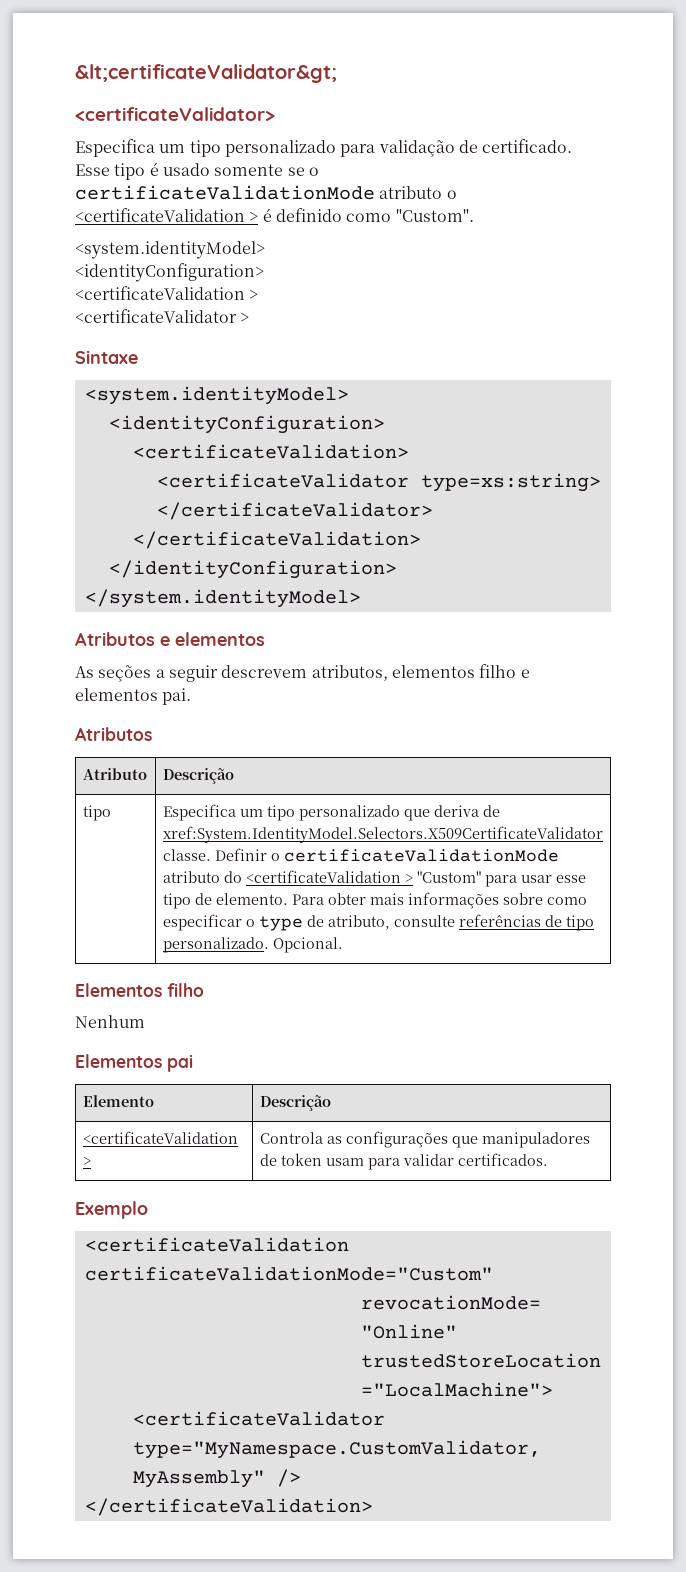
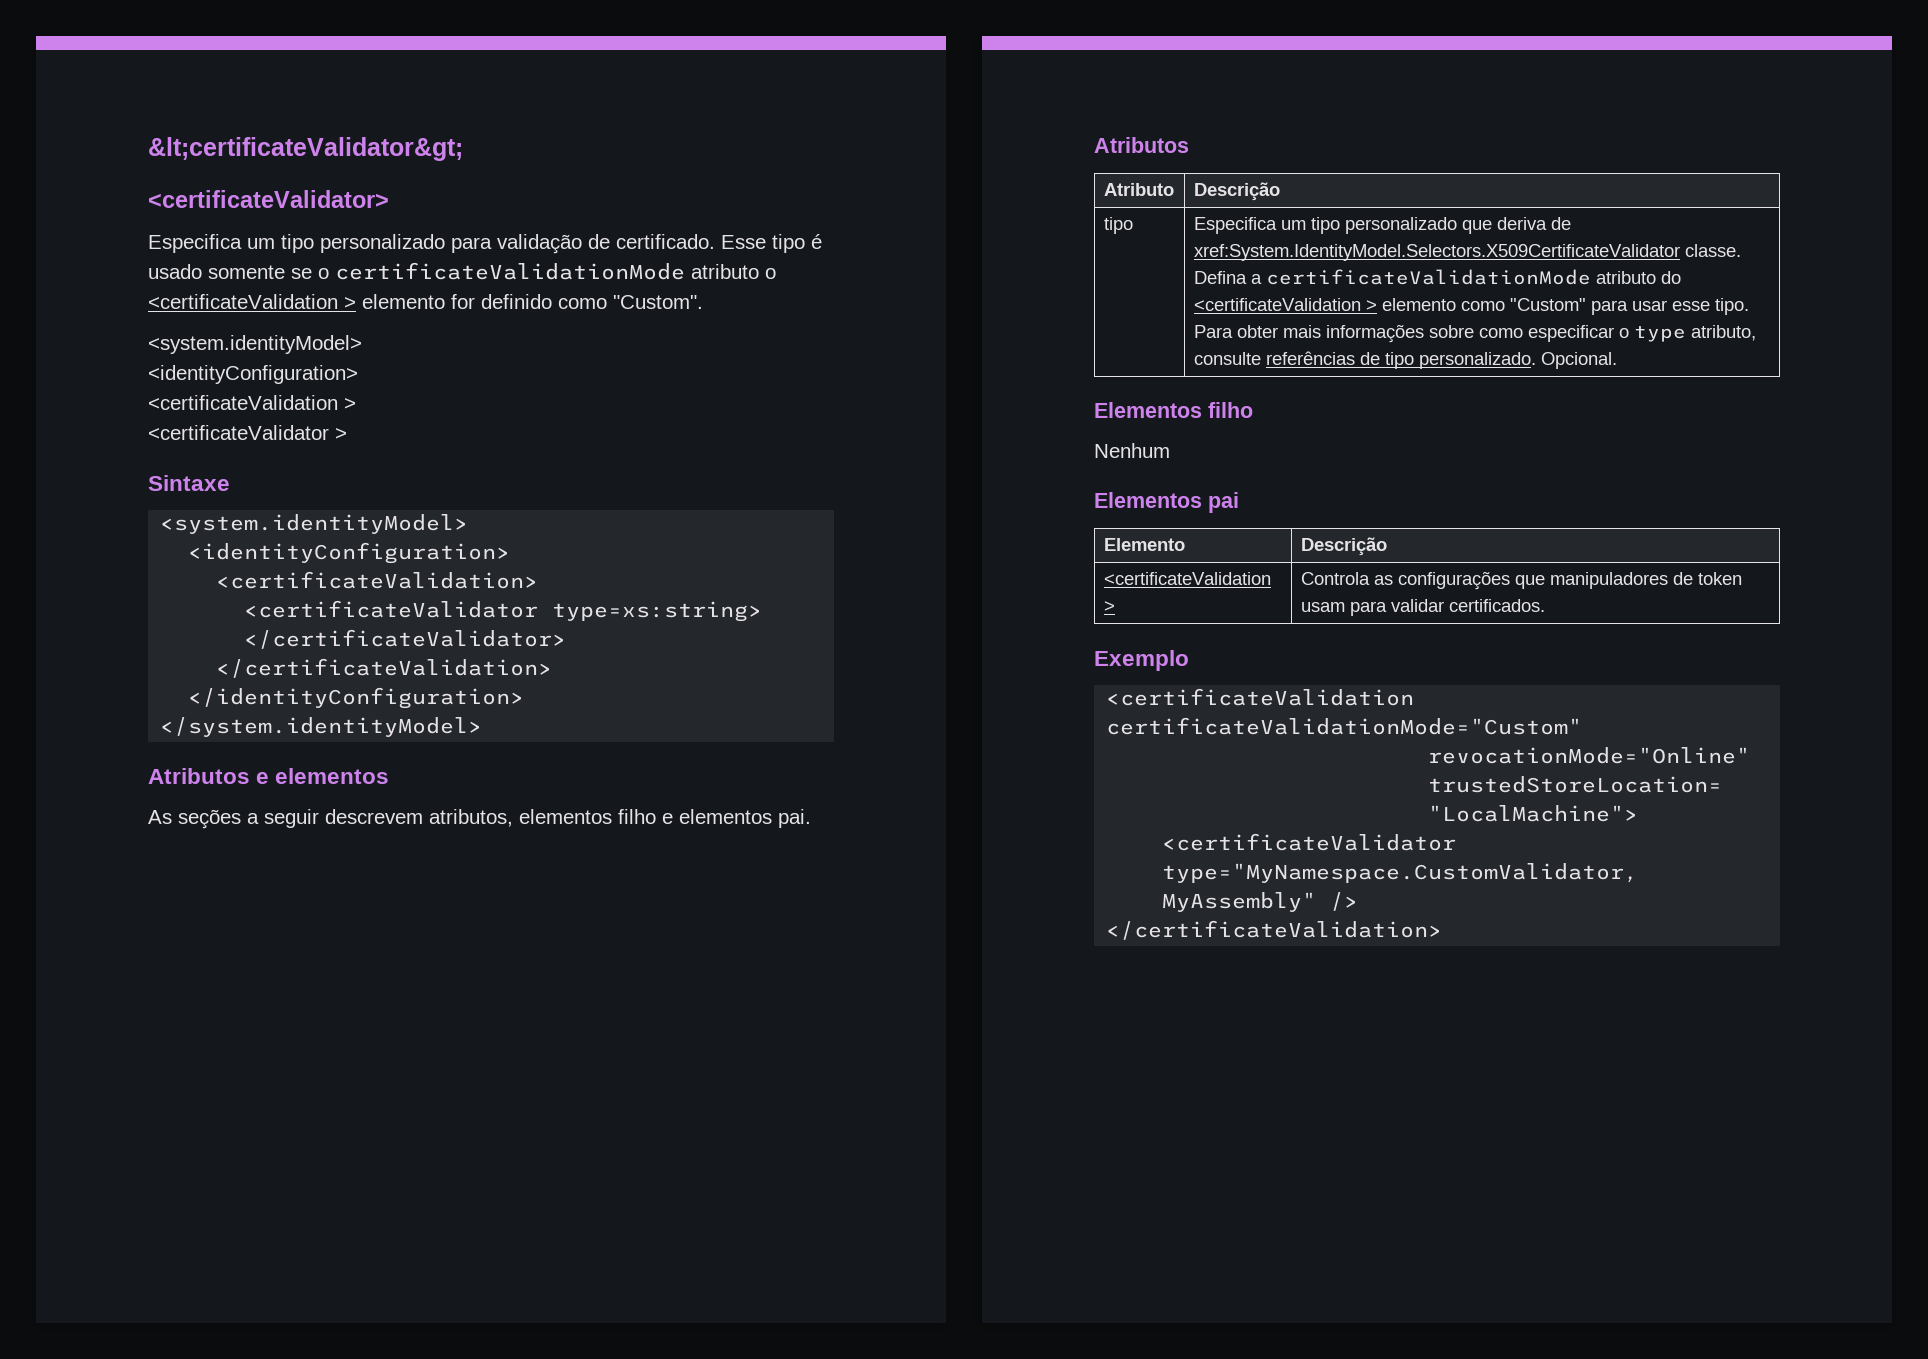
[262,208,272,222] é -> [362,294,475,309] elemento for
[214,848,280,861] Definir o -> [1193,271,1262,284] Defina a
(413, 878) none -> [1381,298,1505,311] elemento como
[162,893,288,909] tipo de elemento. -> [1714,298,1749,315] tipo.
[306,915,324,927] de -> (1686, 334) none

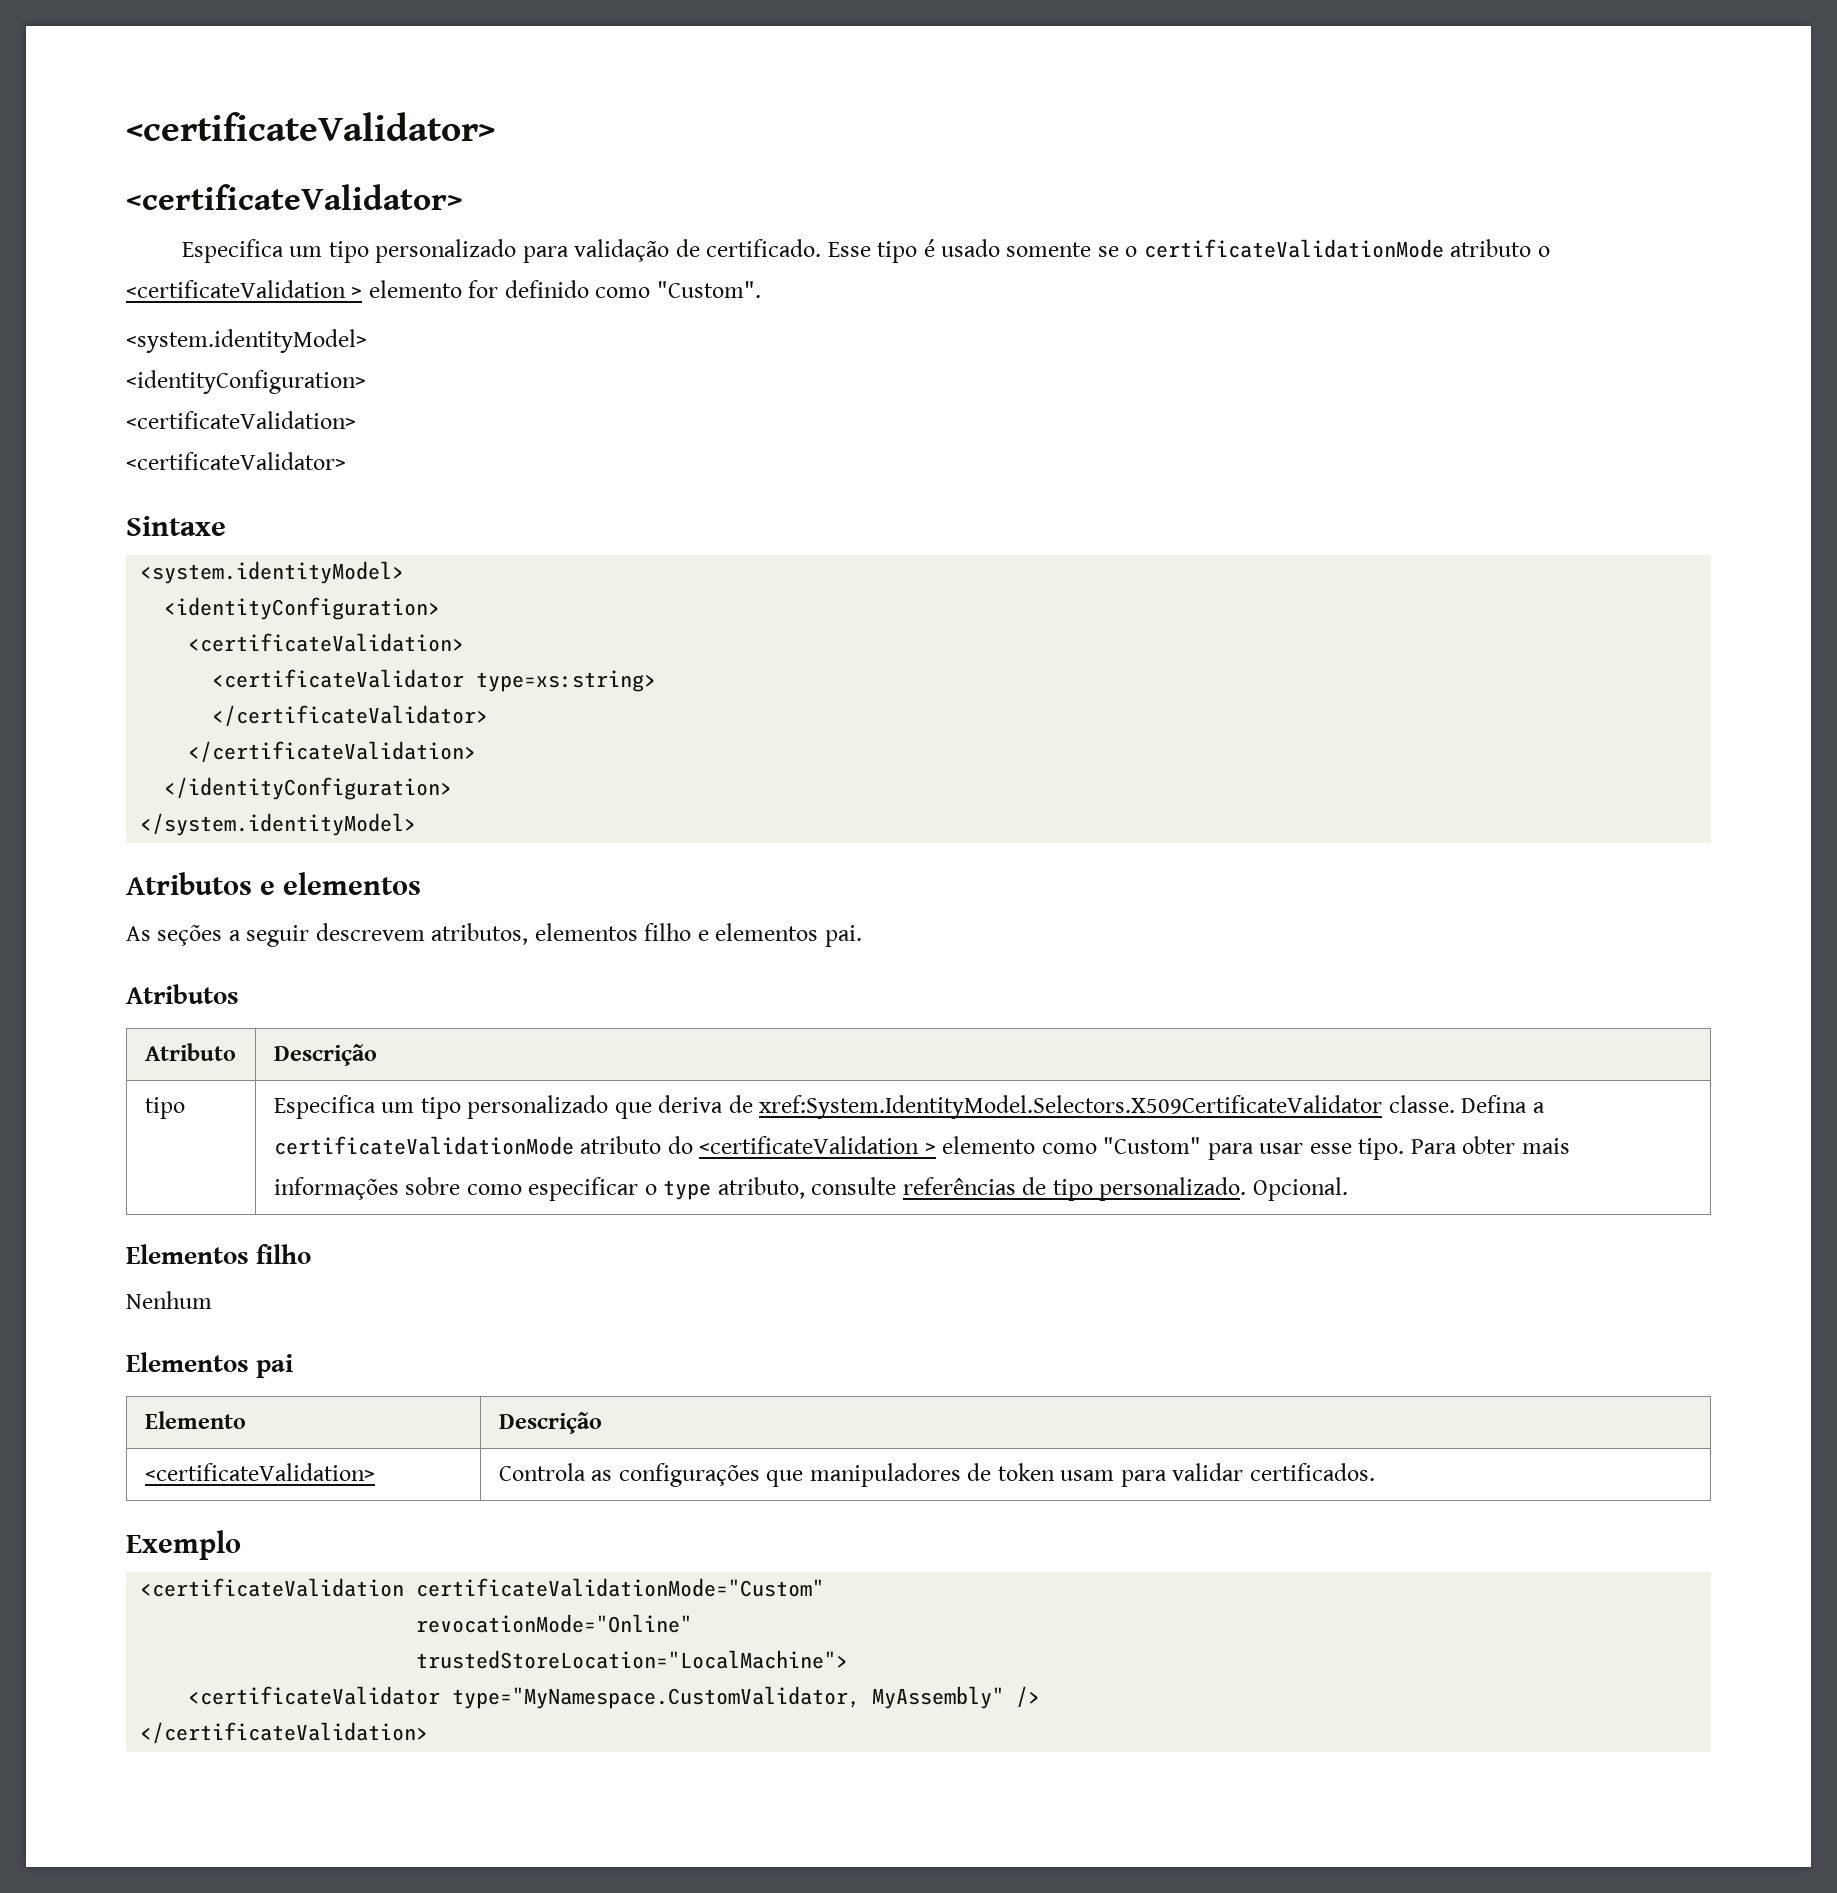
[148,137,463,161] &lt;certificateValidator&gt; -> [126,112,495,141] <certificateValidator>
[148,395,356,410] [148,425,347,440] <certificateValidation > // <certificateValidator > -> [126,411,356,429] [126,452,346,470] <certificateValidation> // <certificateValidator>
[1103,572,1271,585] [1103,601,1115,612] <certificateValidation > -> [144,1463,375,1481] <certificateValidation>

